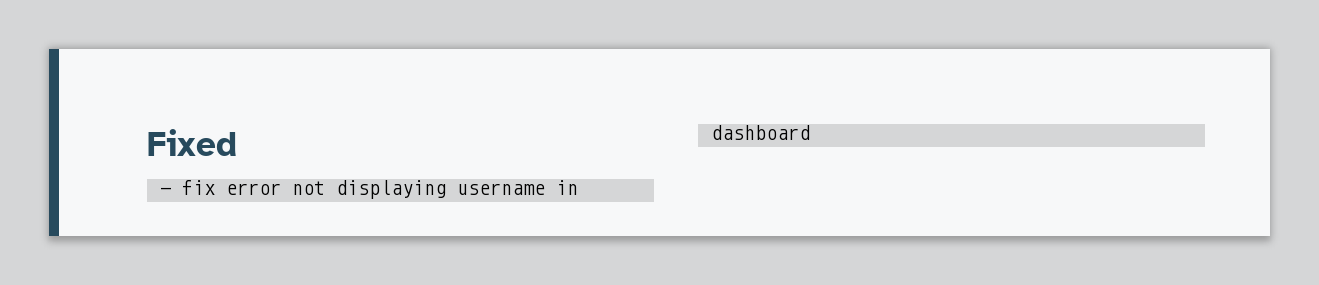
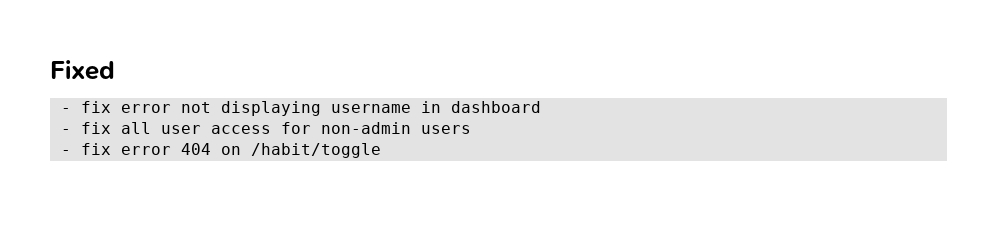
(811, 132) none -> [60,122,471,134] [60,143,381,158] // - fix all user access for non-admin users // - fix error 404 on /habit/toggle

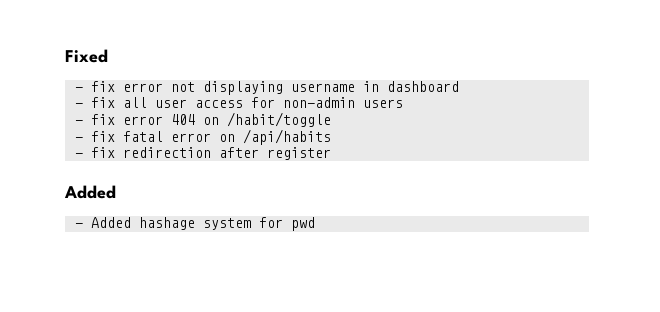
(381, 150) none -> [74,129,331,145] [74,147,331,160] [64,185,116,199] [74,217,315,231] // - fix fatal error on /api/habits // - fix redirection after register // Added // - Added hashage system for pwd

